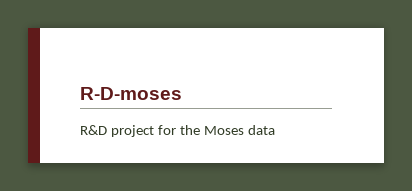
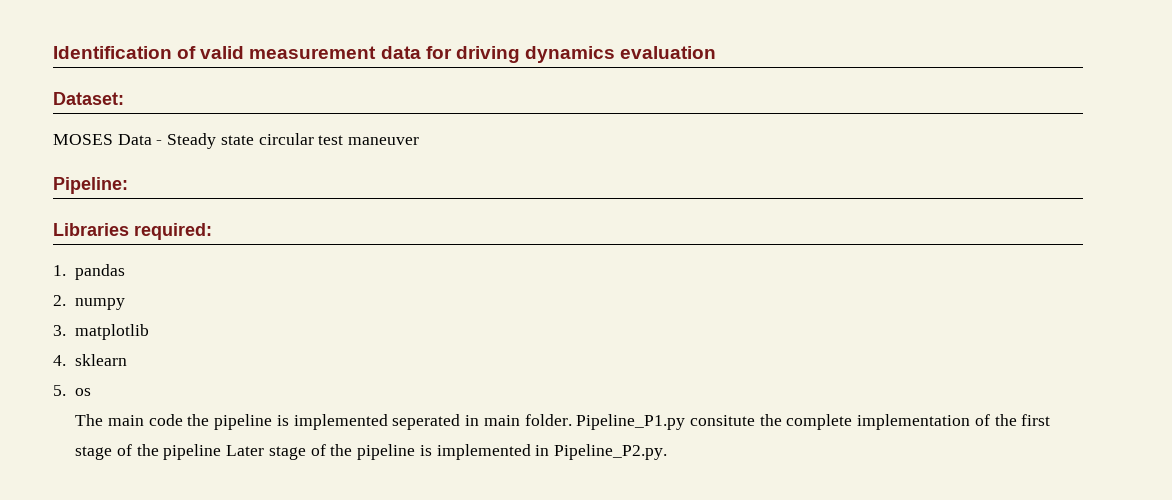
[80,87,182,100] [80,125,275,137] R-D-moses // R&D project for the Moses data -> [53,46,717,63] [53,92,124,105] [53,133,420,149] [53,177,128,194] [53,223,212,240] [53,264,126,280] [53,295,126,310] [53,324,150,340] [53,354,128,366] [53,385,92,396] [75,414,1051,430] [75,444,667,460] Identification of valid measurement data for driving dynamics evaluation // Dataset: // MOSES Data - Steady state circular test maneuver // Pipeline: // Libraries required: // 1. pandas // 2. numpy // 3. matplotlib // 4. sklearn // 5. os // The main code the pipeline is implemented seperated in main folder. Pipeline_P1.py consitute the complete implementation of the first stage of the pipeline Later stage of the pipeline is implemented in Pipeline_P2.py.

